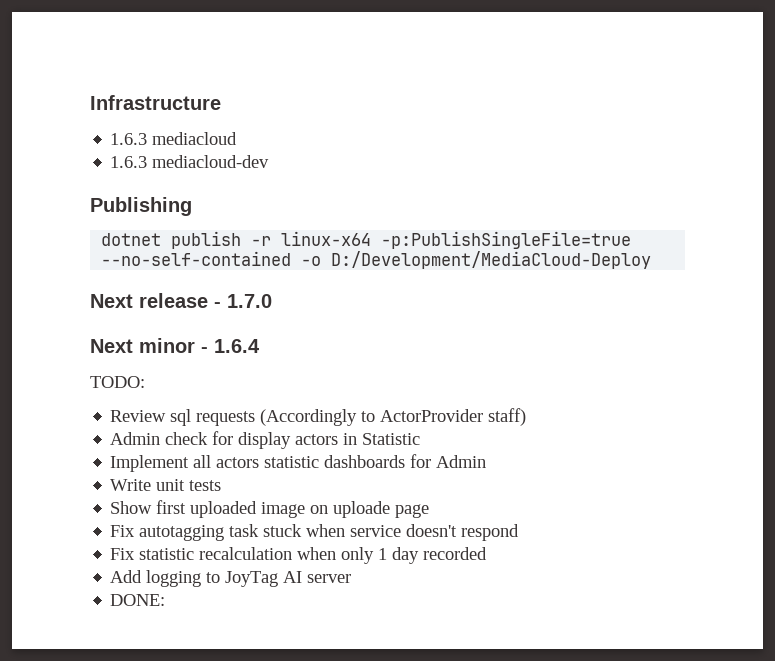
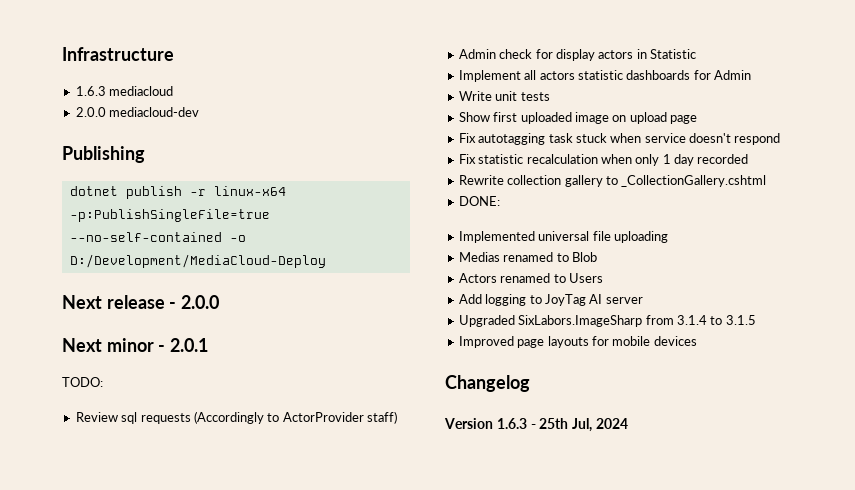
[110,156,148,168] 1.6.3 -> [75,107,106,117] 2.0.0
[227,294,272,308] 1.7.0 -> [181,295,220,309] 2.0.0
[214,339,260,353] 1.6.4 -> [170,338,209,352] 2.0.1
[333,501,391,518] uploade -> [629,112,667,124] upload
(488, 553) none -> [458,175,767,187] [458,196,500,206] [458,231,668,243] [458,252,597,262] [458,273,603,283] // Rewrite collection gallery to _CollectionGallery.cshtml // DONE: // Implemented universal file uploading // Medias renamed to Blob // Actors renamed to Users
[110,594,166,606] DONE: -> [458,315,756,327] [458,336,697,348] [445,375,530,392] [444,418,628,432] Upgraded SixLabors.ImageSharp from 3.1.4 to 3.1.5 // Improved page layouts for mobile devices // Changelog // Version 1.6.3 - 25th Jul, 2024

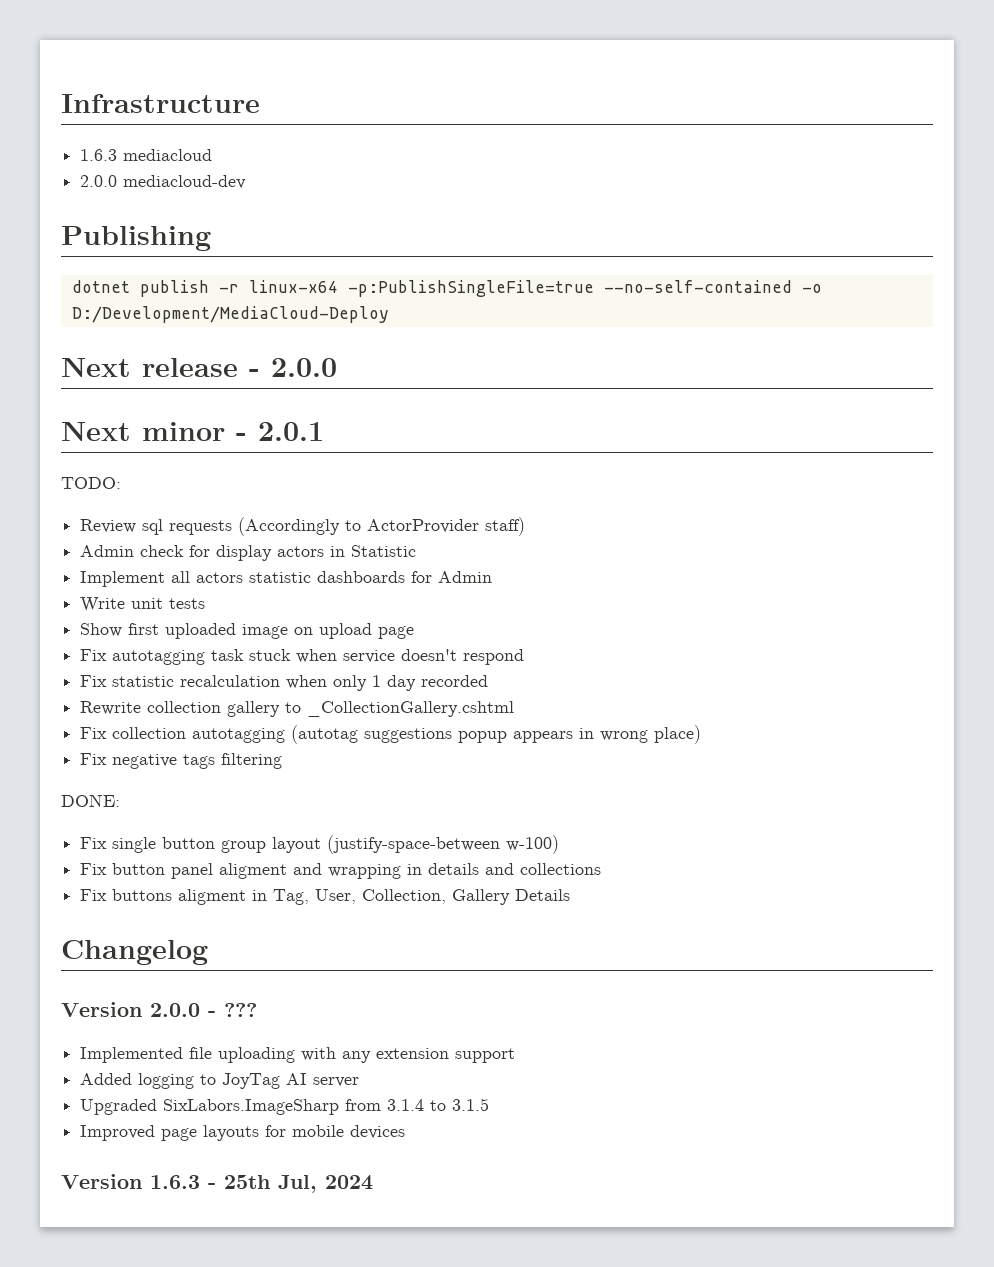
[458,196,500,206] DONE: -> [80,725,702,744] [80,753,283,769] [61,794,120,807] [80,835,560,854] [80,863,602,879] [80,889,571,905] [61,940,208,965] [61,1002,257,1017] Fix collection autotagging (autotag suggestions popup appears in wrong place) // Fix negative tags filtering // DONE: // Fix single button group layout (justify-space-between w-100) // Fix button panel aligment and wrapping in details and collections // Fix buttons aligment in Tag, User, Collection, Gallery Details // Changelog // Version 2.0.0 - ???
[538,231,590,241] universal -> (184, 1055) none
[458,252,597,262] [458,273,603,283] [458,294,482,304] // Medias renamed to Blob // Actors renamed to Users // Add -> [301,1047,516,1063] [80,1073,133,1085] with any extension support // Added
[445,375,530,392] // Changelog -> (406, 1132) none

